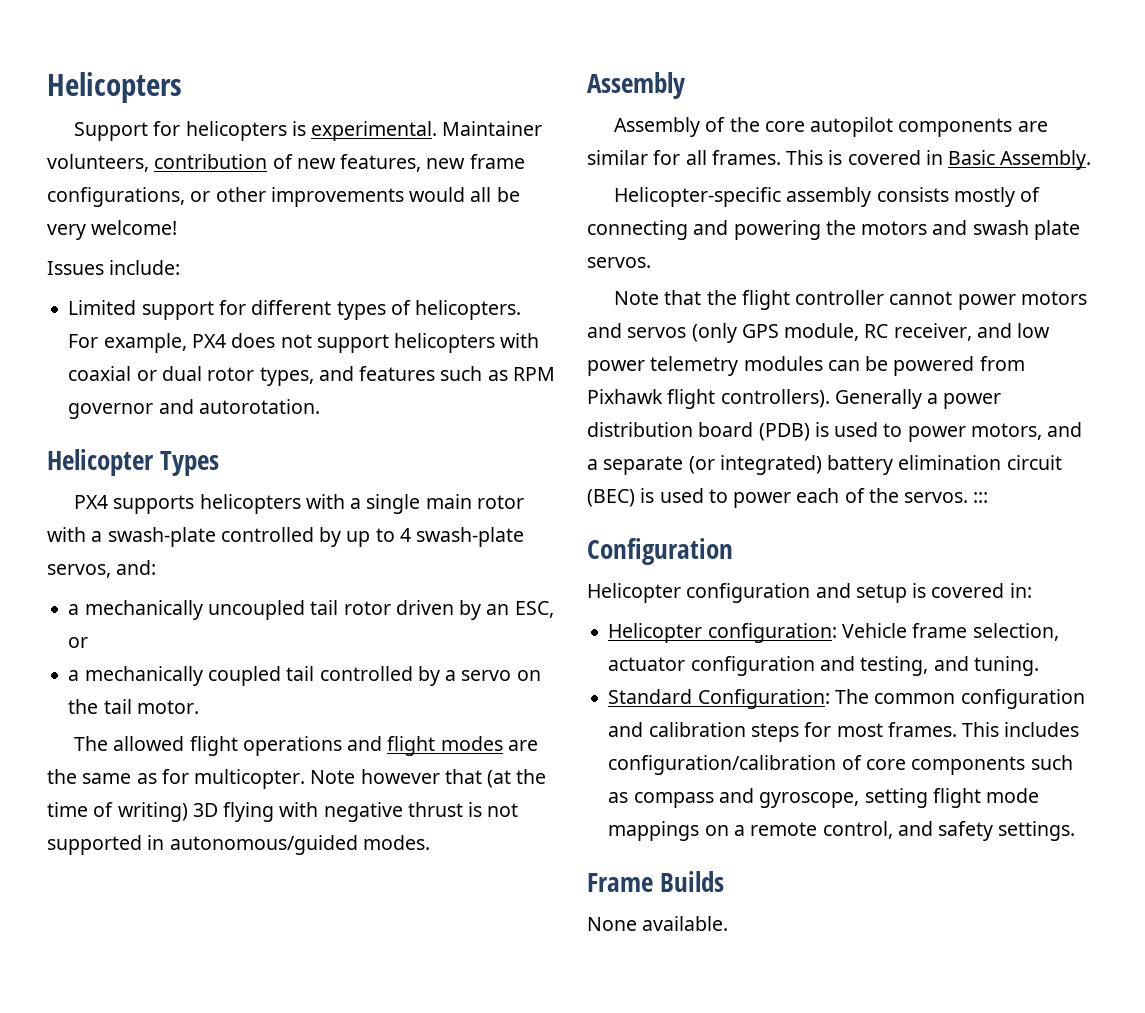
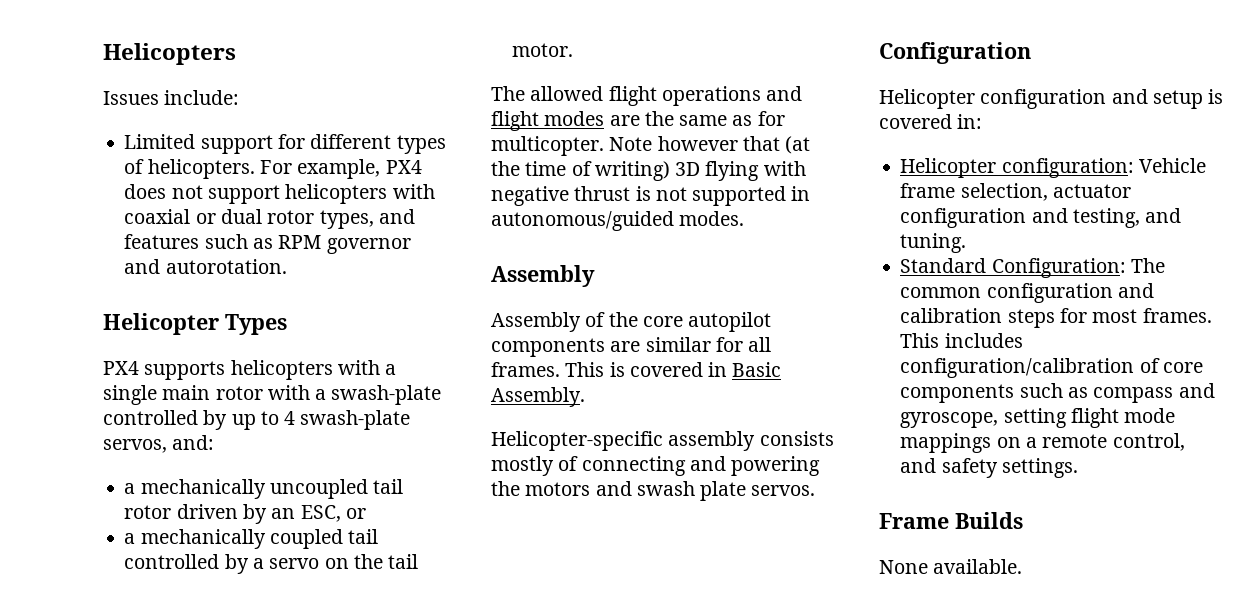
[74,121,543,141] [47,154,525,172] [47,187,520,207] [47,220,178,240] // Support for helicopters is experimental. Maintainer volunteers, contribution of new features, new frame configurations, or other improvements would all be very welcome! -> (236, 54) none
[614,290,1087,310] [587,323,1051,343] [587,356,1025,376] [587,389,1002,409] [587,422,1083,442] [587,455,1062,475] [587,488,989,508] // Note that the flight controller cannot power motors and servos (only GPS module, RC receiver, and low power telemetry modules can be powered from Pixhawk flight controllers). Generally a power distribution board (PDB) is used to power motors, and a separate (or integrated) battery elimination circuit (BEC) is used to power each of the servos. ::: -> (816, 490) none

